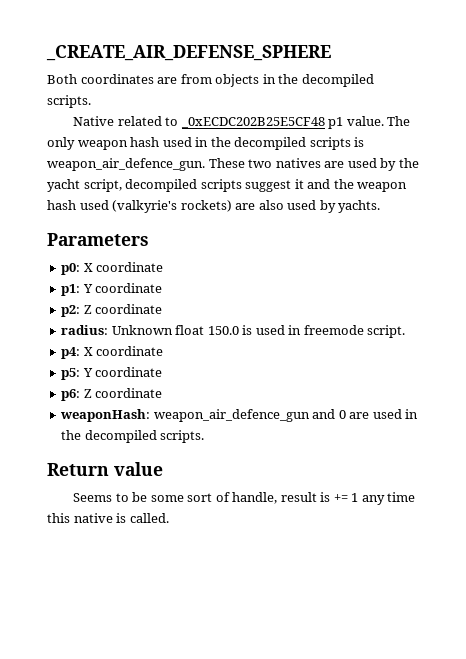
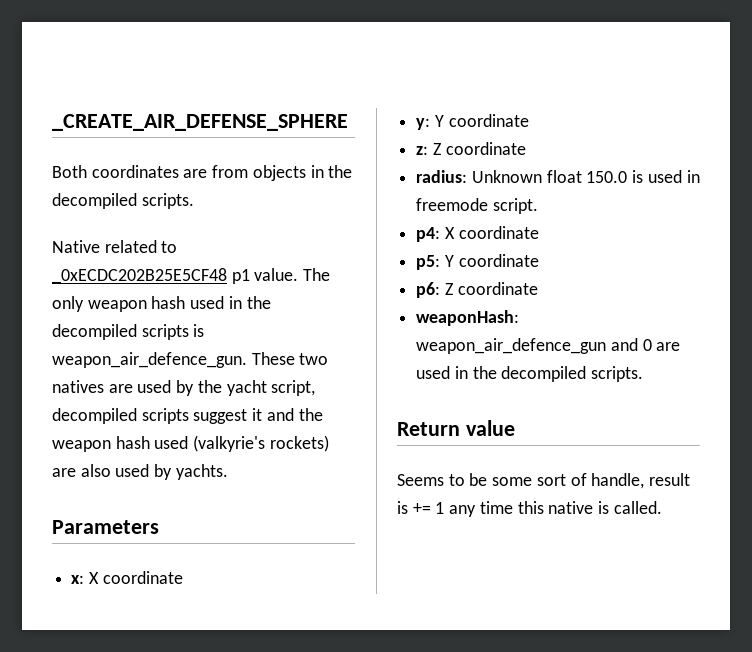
[61,262,164,275] [61,283,163,296] [61,305,81,317] p0: X coordinate // p1: Y coordinate // p2: -> [71,571,183,584] [416,114,529,130] [416,146,429,155] x: X coordinate // y: Y coordinate // z:

